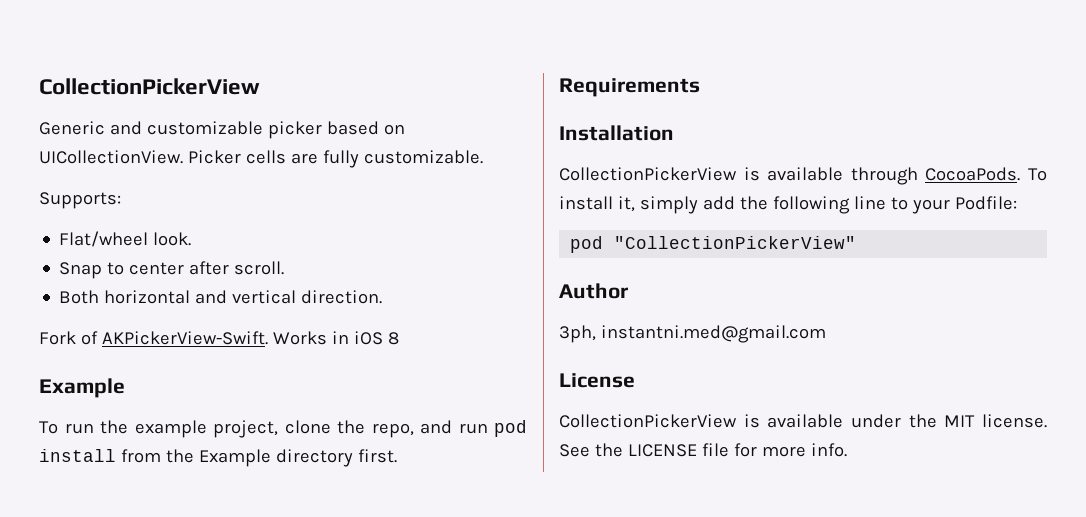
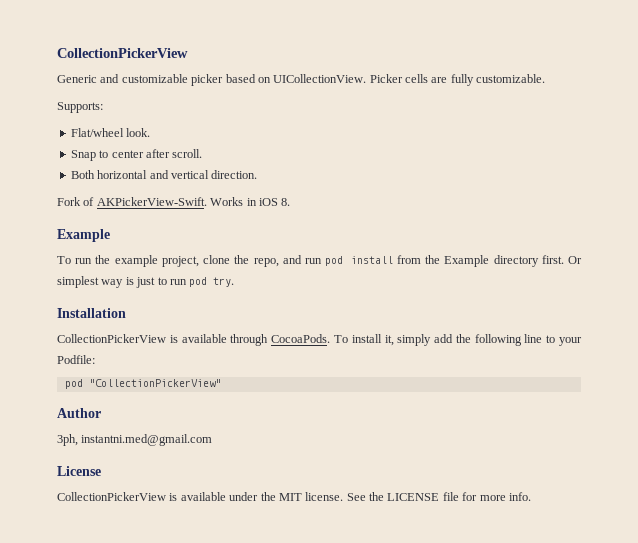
[387,332,399,345] 8 -> [281,198,291,206] 8.
[559,78,700,97] // Requirements -> [568,256,582,264] [57,276,235,288] Or simplest way is just to run pod try.

